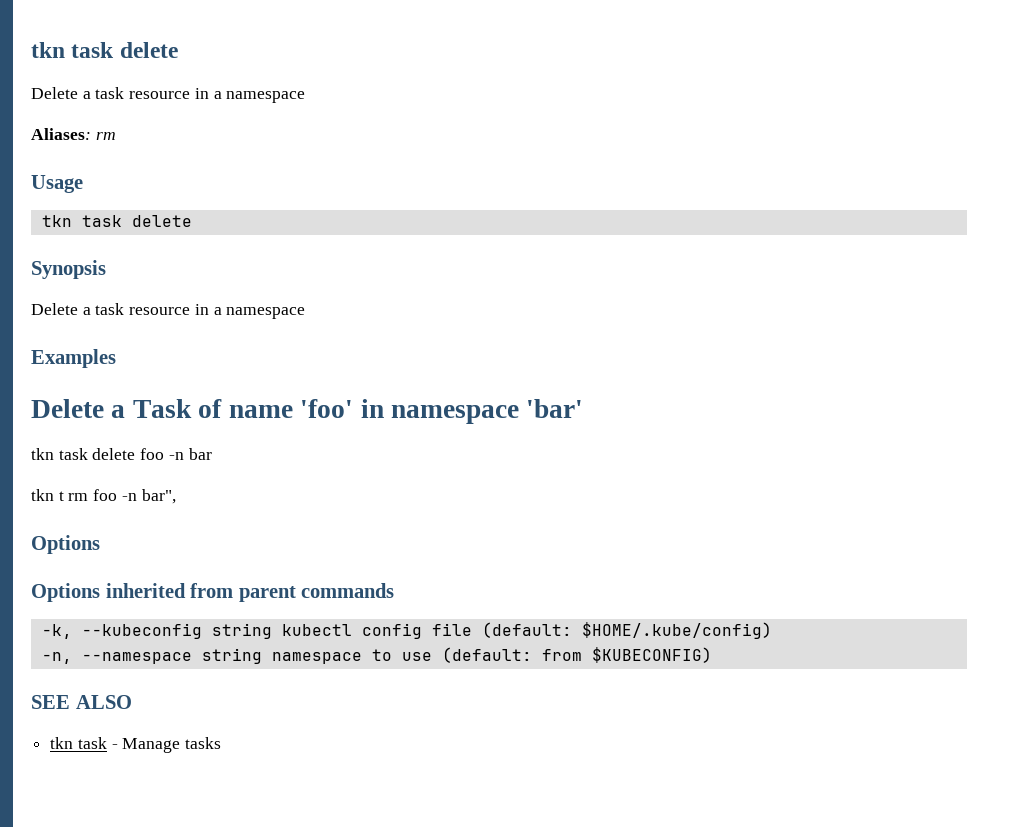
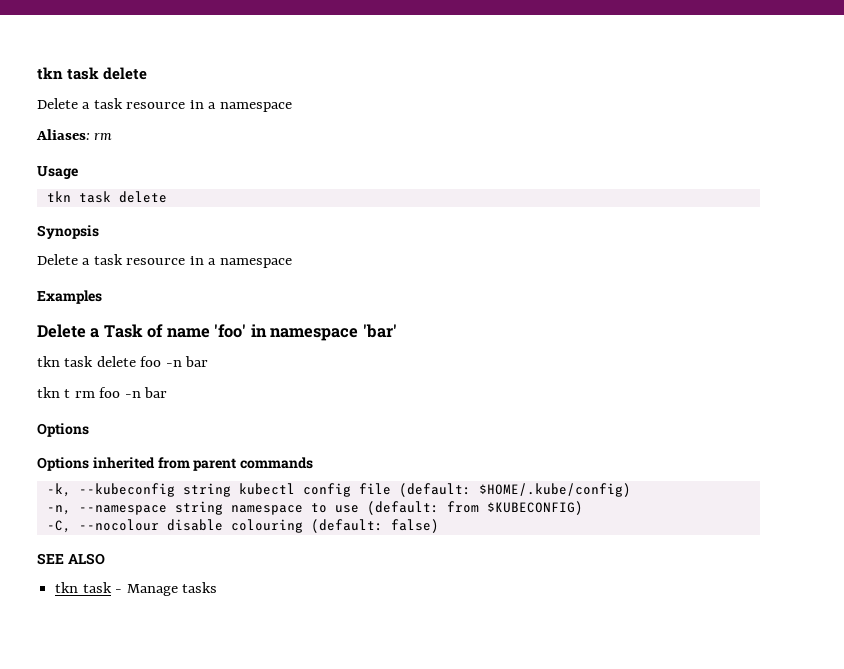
[141,489,176,504] bar", -> [144,387,168,398] bar
(712, 655) none -> [46,519,439,533] // -C, --nocolour disable colouring (default: false)

